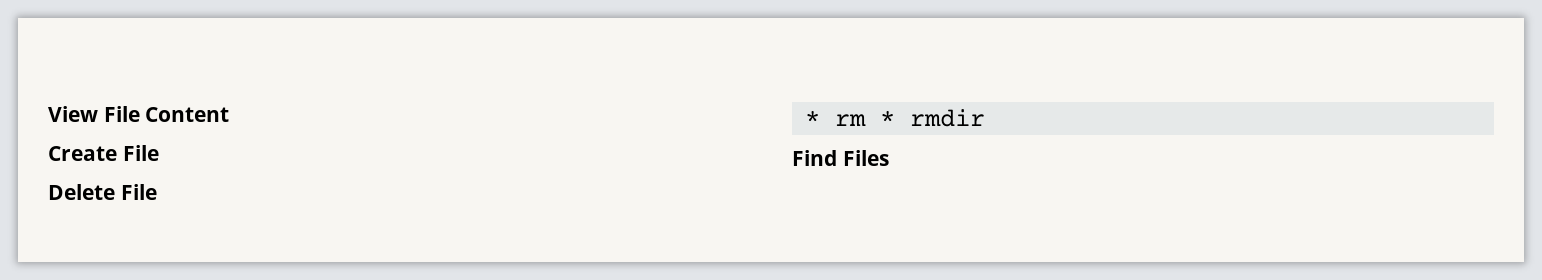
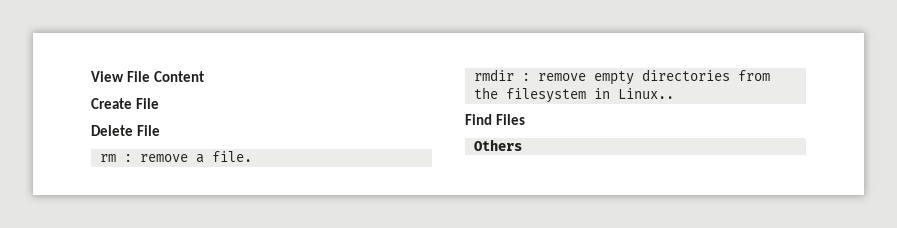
[804,109,985,127] * rm * rmdir -> [99,151,252,163] [473,69,770,85] [473,87,674,103] rm : remove a file. // rmdir : remove empty directories from the filesystem in Linux..
(889, 158) none -> [473,139,522,151] // Others

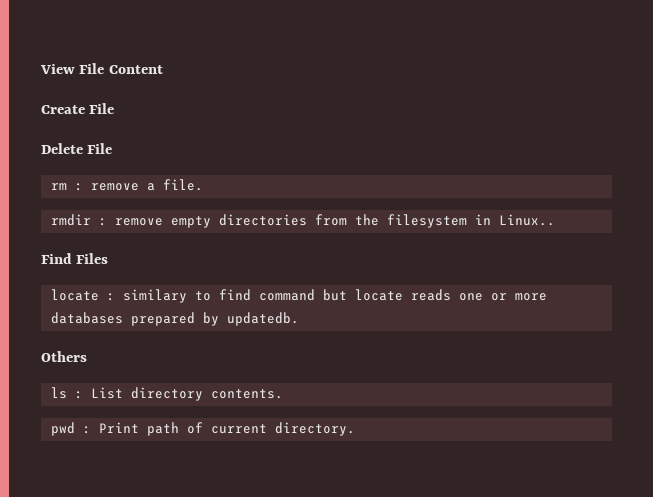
[473,139,522,151] Others -> [50,289,547,303] [50,312,299,326] [41,351,87,362] [50,387,283,401] [50,422,355,436] locate : similary to find command but locate reads one or more databases prepared by updatedb. // Others // ls : List directory contents. // pwd : Print path of current directory.

